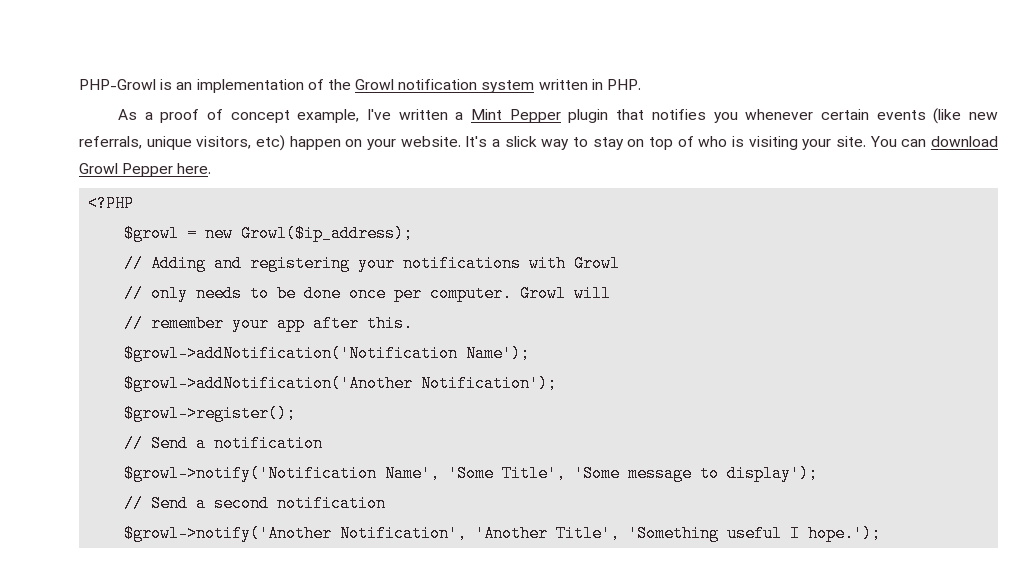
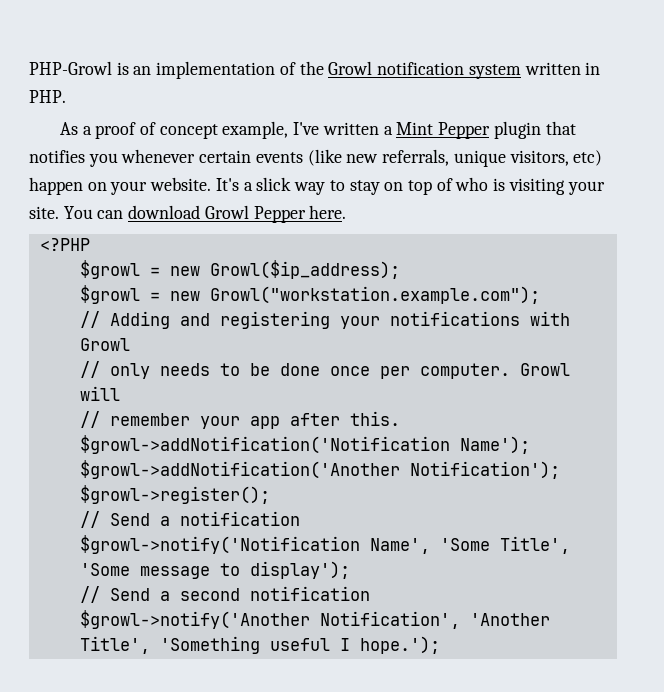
(414, 233) none -> [79,285,540,304] // $growl = new Growl("workstation.example.com");

